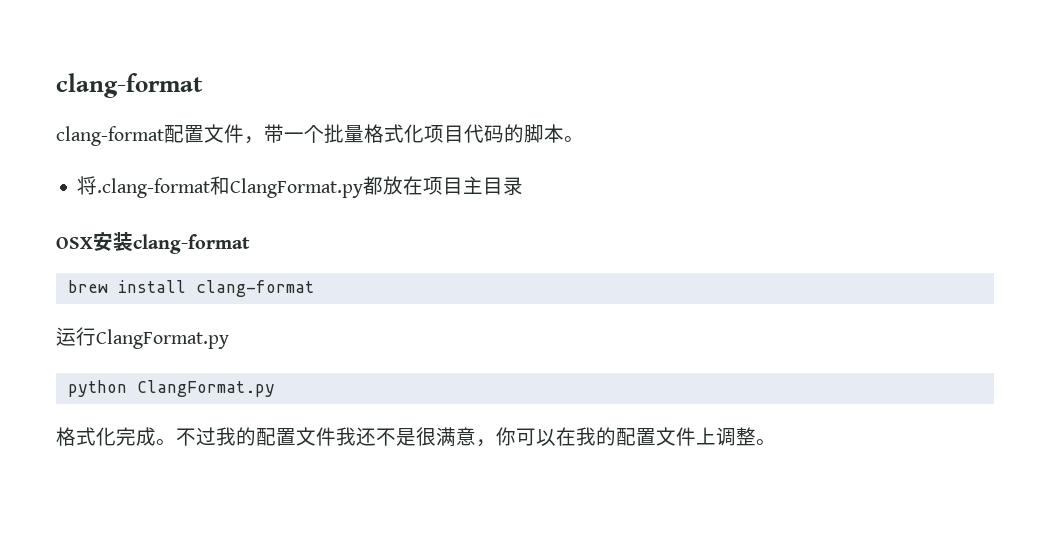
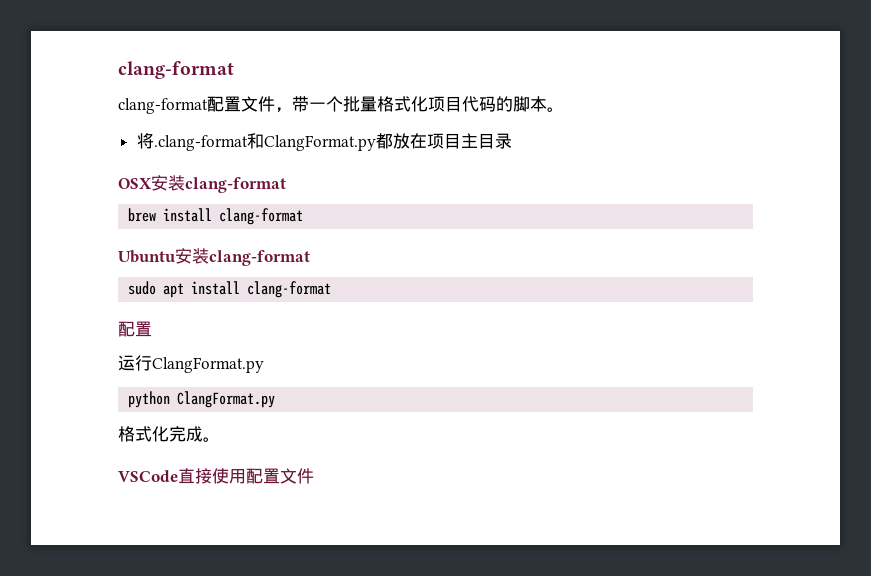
(314, 288) none -> [118,248,310,266] [128,281,332,298] [118,321,152,337] // Ubuntu安装clang-format // sudo apt install clang-format // 配置
[176,427,776,447] 不过我的配置文件我还不是很满意，你可以在我的配置文件上调整。 -> [118,468,314,484] // VSCode直接使用配置文件

